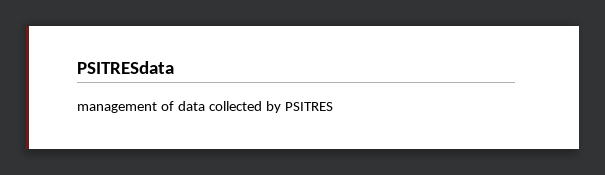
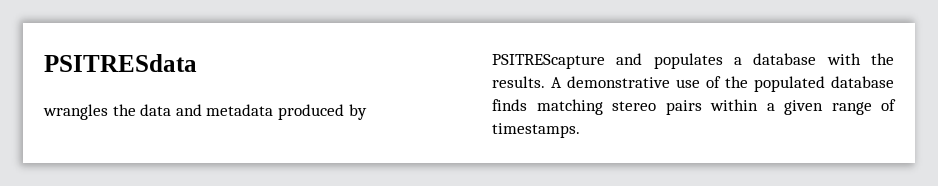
[77,101,333,113] management of data collected by PSITRES -> [43,104,367,120] [492,53,894,69] [492,76,894,92] [492,99,896,115] [492,123,580,138] wrangles the data and metadata produced by PSITREScapture and populates a database with the results. A demonstrative use of the populated database finds matching stereo pairs within a given range of timestamps.

